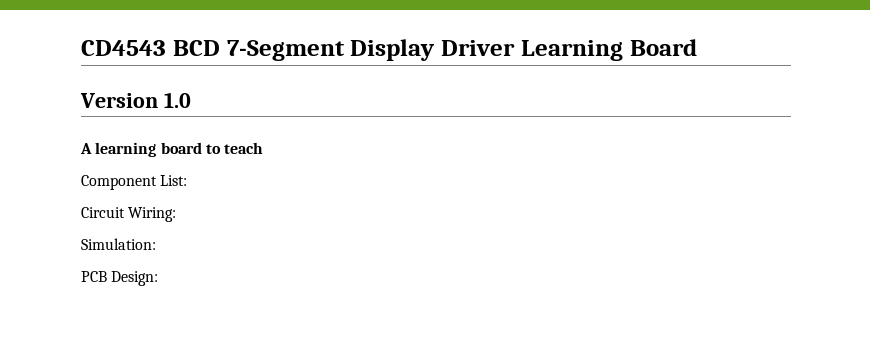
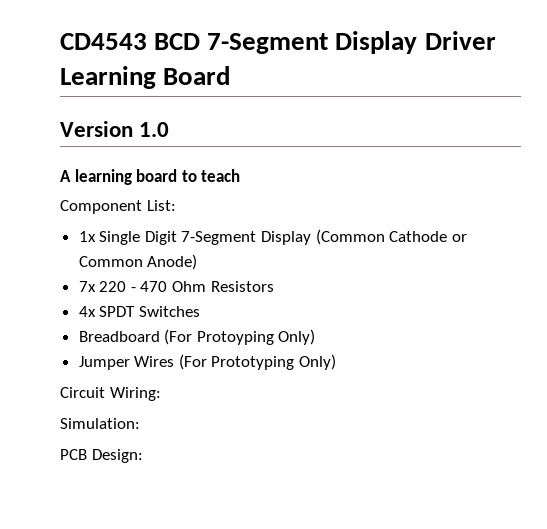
(188, 180) none -> [78,229,467,245] [78,254,198,270] [78,281,274,292] [78,306,200,317] [78,329,316,345] [78,354,337,370] // 1x Single Digit 7-Segment Display (Common Cathode or Common Anode) // 7x 220 - 470 Ohm Resistors // 4x SPDT Switches // Breadboard (For Protoyping Only) // Jumper Wires (For Prototyping Only)

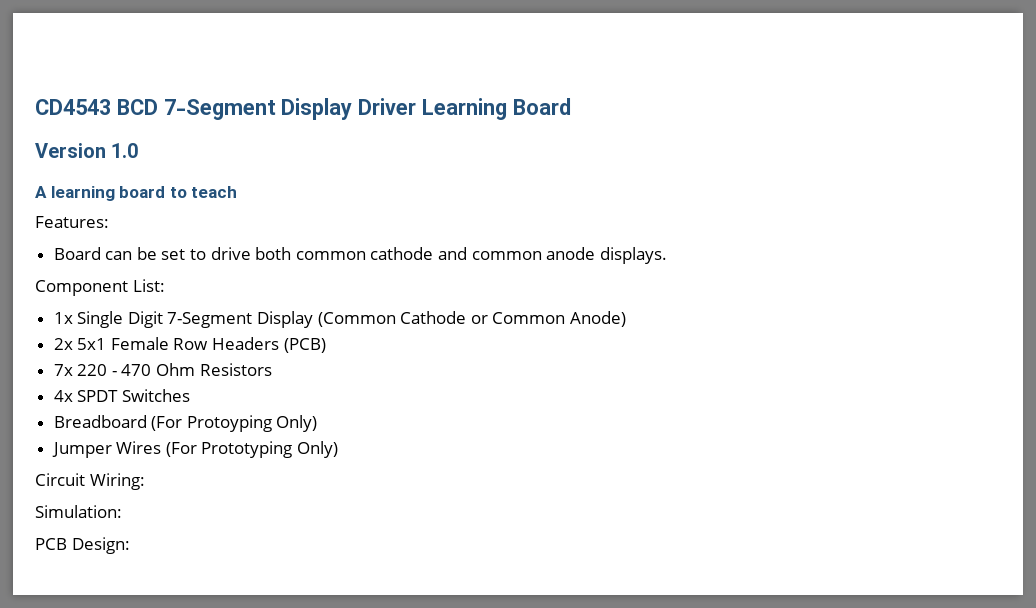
(241, 175) none -> [35,216,109,228] [53,247,667,264] // Features: // Board can be set to drive both common cathode and common anode displays.
(198, 262) none -> [53,337,326,353] // 2x 5x1 Female Row Headers (PCB)

